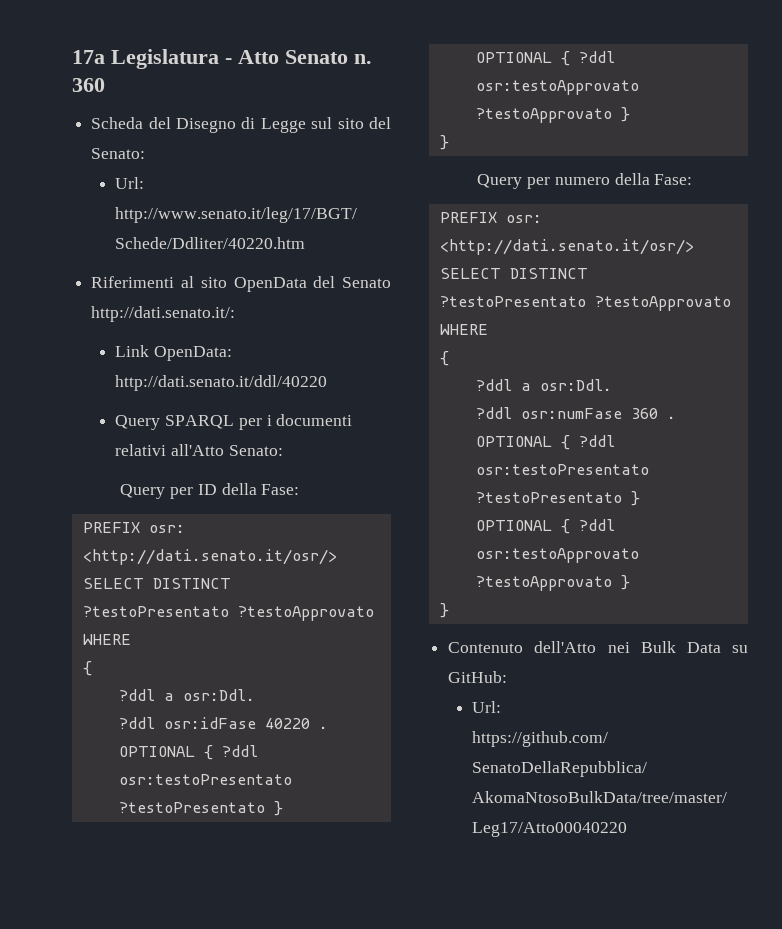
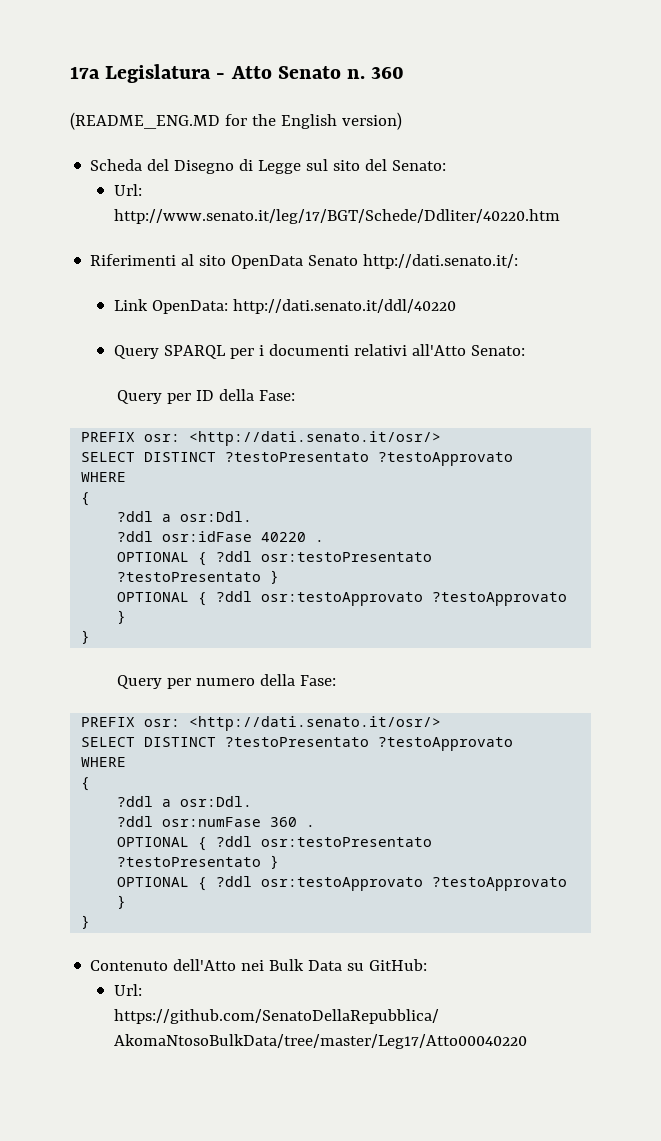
(105, 85) none -> [70,112,402,130] // (README_ENG.MD for the English version)
[313,276,336,288] del -> (304, 262) none

